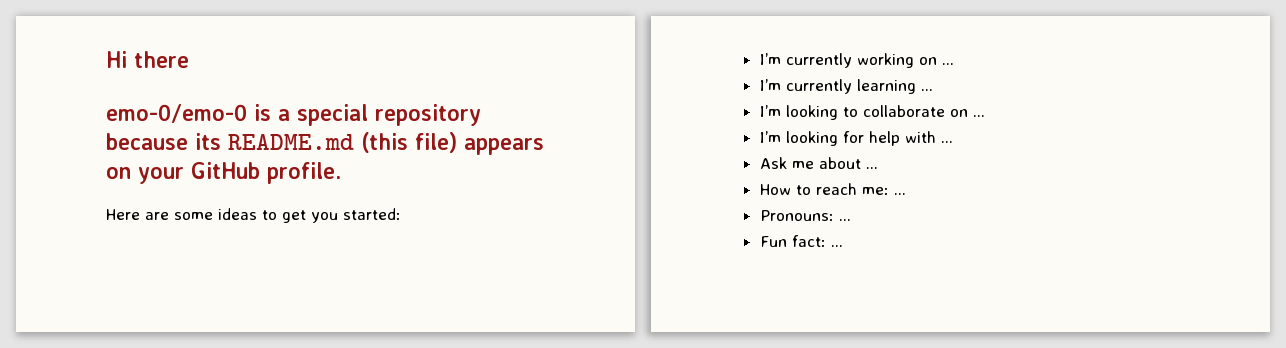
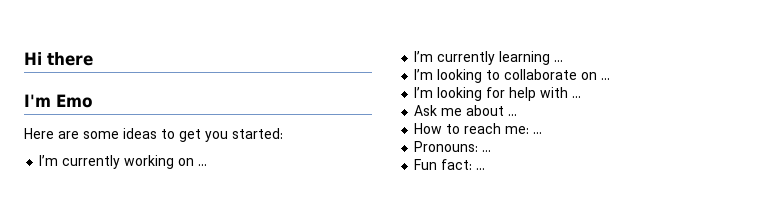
[106,104,481,126] [106,132,544,155] [106,162,341,184] emo-0/emo-0 is a special repository because its README.md (this file) appears on your GitHub profile. -> [24,94,93,108] I'm Emo

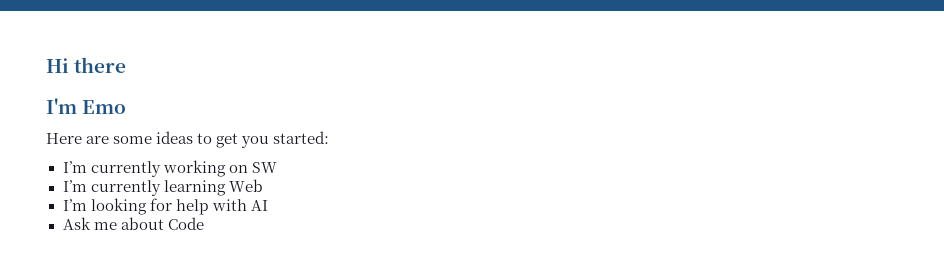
[198,164,208,166] ... -> [251,162,277,173] SW
[554,60,564,62] [414,69,611,83] ... // I’m looking to collaborate on ... -> [228,179,263,192] Web
[572,96,582,98] ... -> [250,200,268,211] AI
[508,114,518,116] [414,123,543,134] [414,141,492,152] [414,159,486,170] ... // How to reach me: ... // Pronouns: ... // Fun fact: ... -> [167,217,204,230] Code

